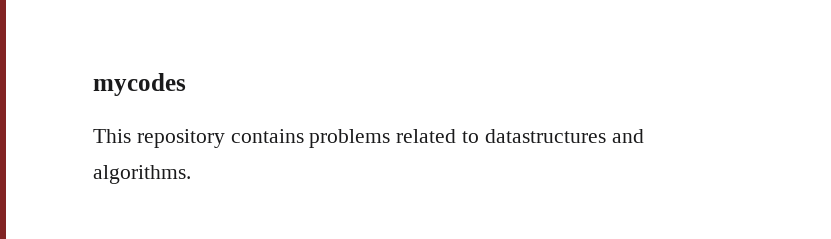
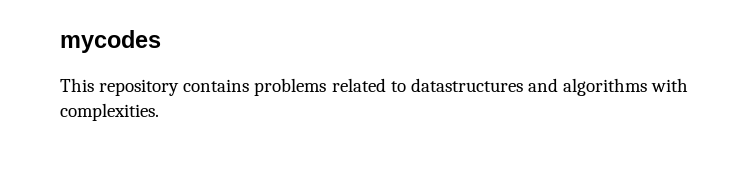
[93,165,191,184] algorithms. -> [563,78,689,96] [60,103,159,121] algorithms with complexities.

